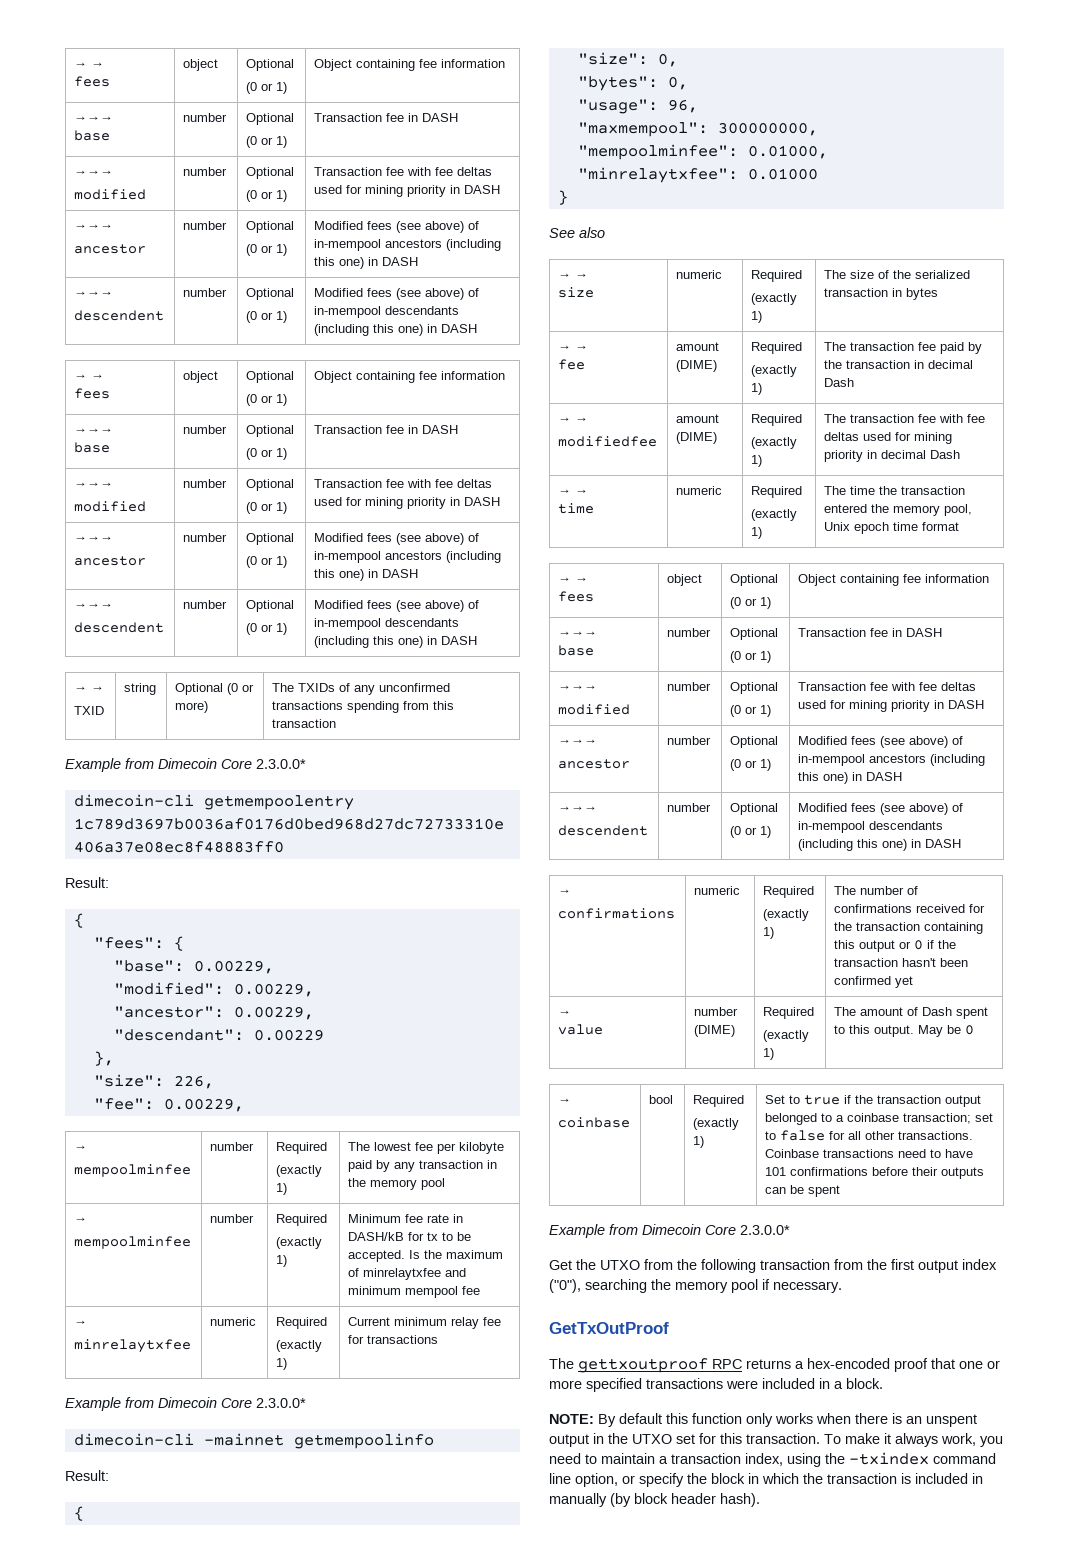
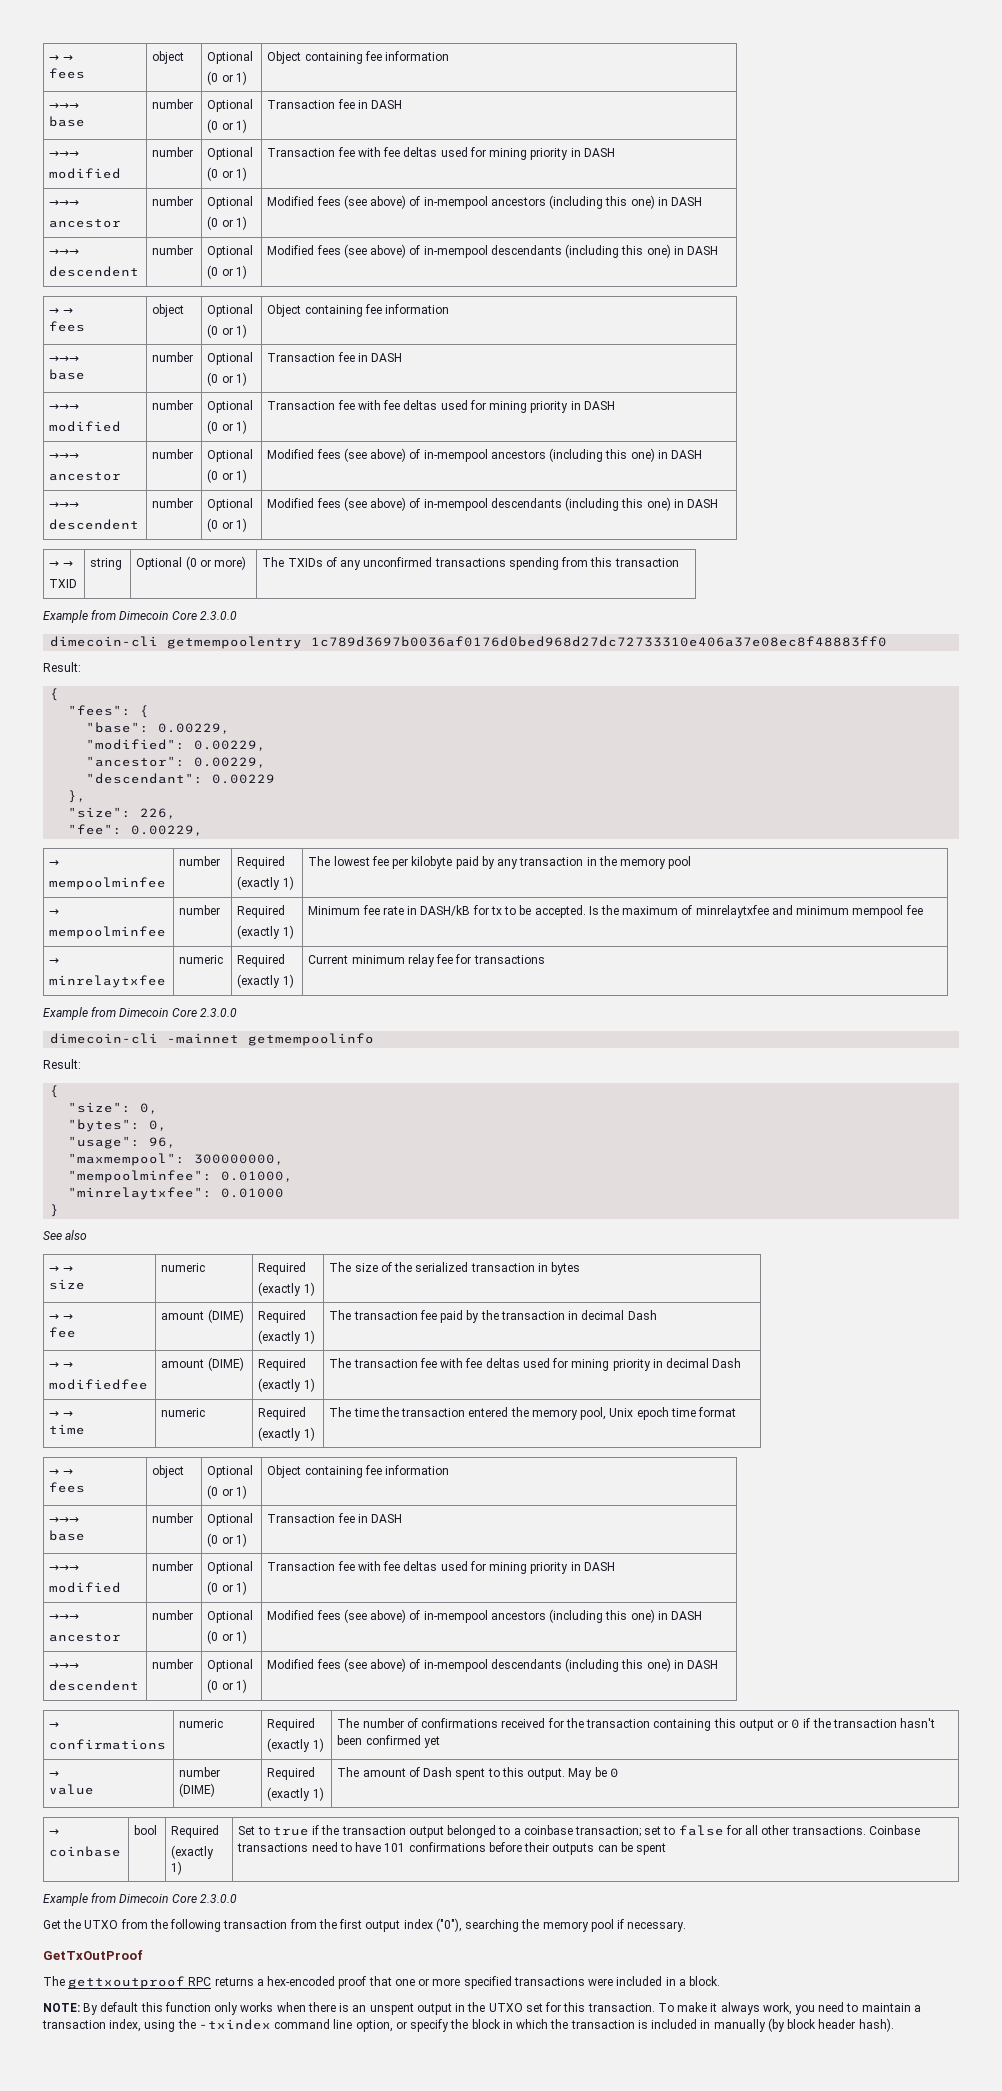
[256,759,306,769] 2.3.0.0* -> [199,611,237,620] 2.3.0.0
[256,1398,306,1408] 2.3.0.0* -> [199,1008,237,1017] 2.3.0.0
[740,1225,790,1235] 2.3.0.0* -> [199,1894,237,1903] 2.3.0.0

